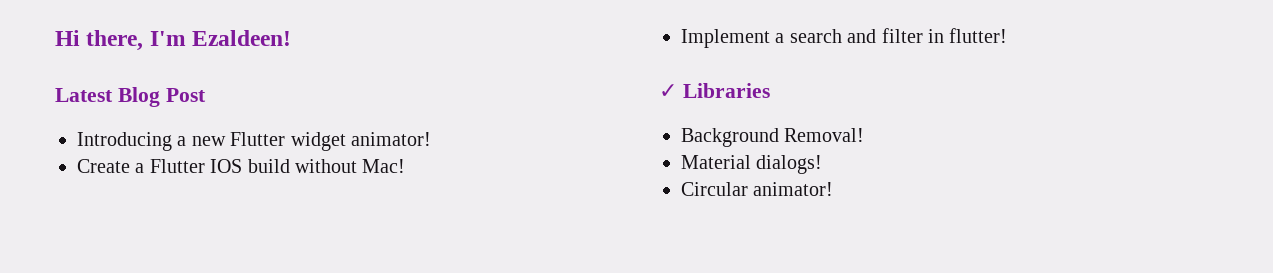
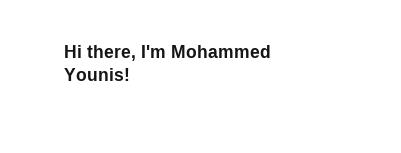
[192,30,292,46] [55,87,206,107] [77,132,431,151] [77,159,406,173] [681,28,1008,48] [659,83,770,98] [681,128,865,147] [681,155,823,174] [681,182,834,196] Ezaldeen! // Latest Blog Post // Introducing a new Flutter widget animator! // Create a Flutter IOS build without Mac! // Implement a search and filter in flutter! // ✓ Libraries // Background Removal! // Material dialogs! // Circular animator! -> [171,45,271,58] [64,68,130,81] Mohammed Younis!

